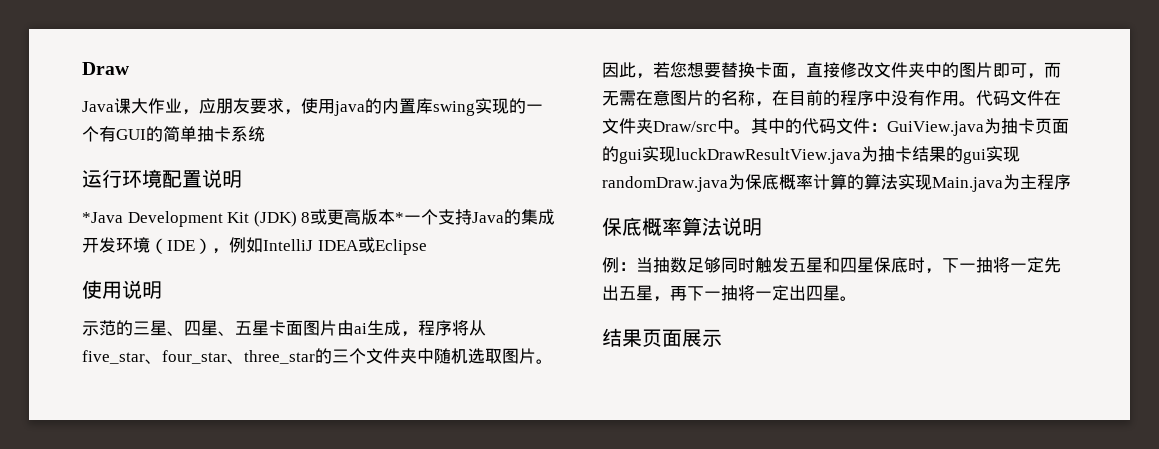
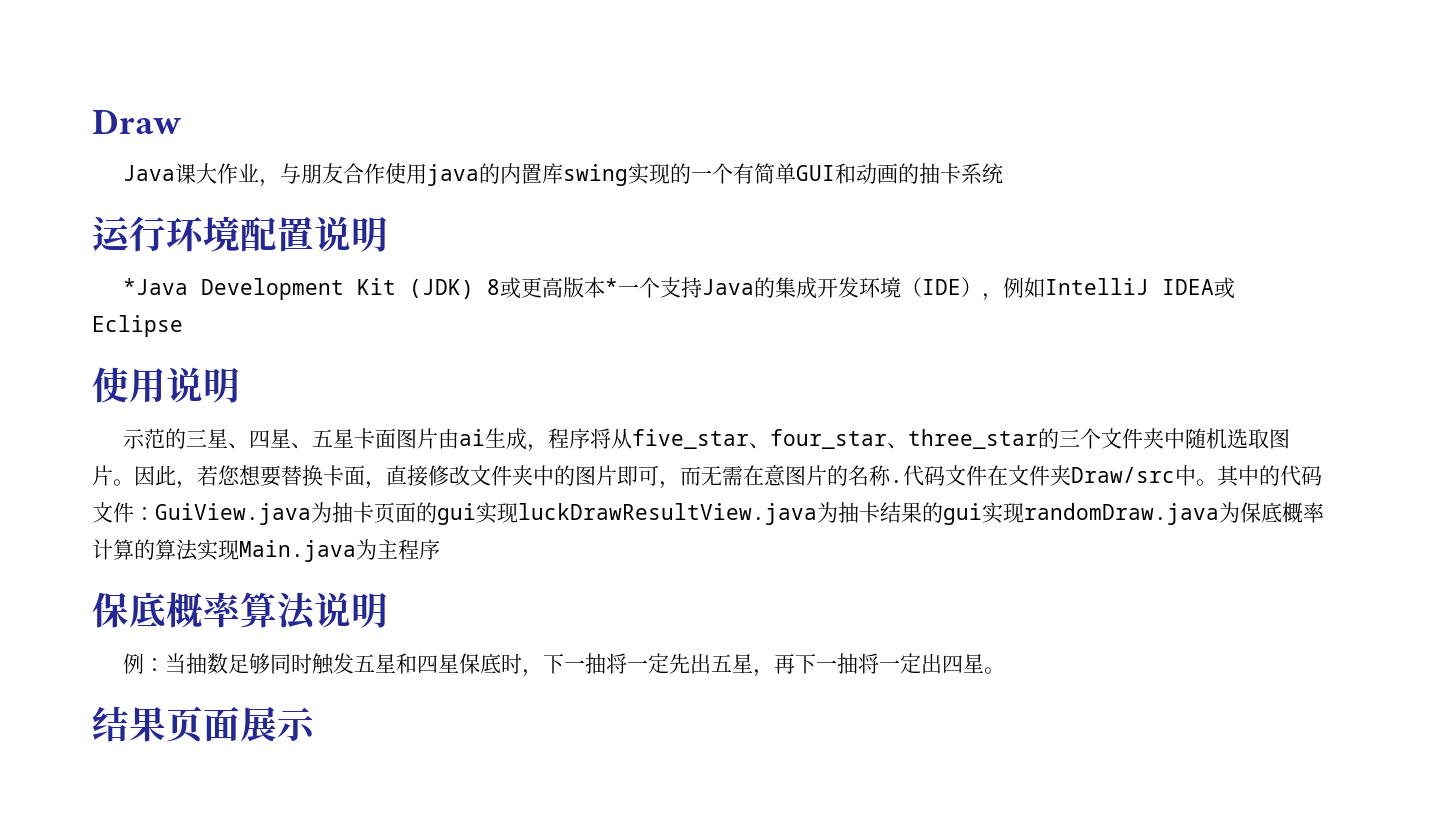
[199,98,301,115] 应朋友要求， -> [279,163,385,184] 与朋友合作
[116,126,197,142] GUI的简单 -> [753,163,919,184] 简单GUI和动画的
[755,90,976,107] ，在目前的程序中没有作用。 -> [890,480,903,483] .

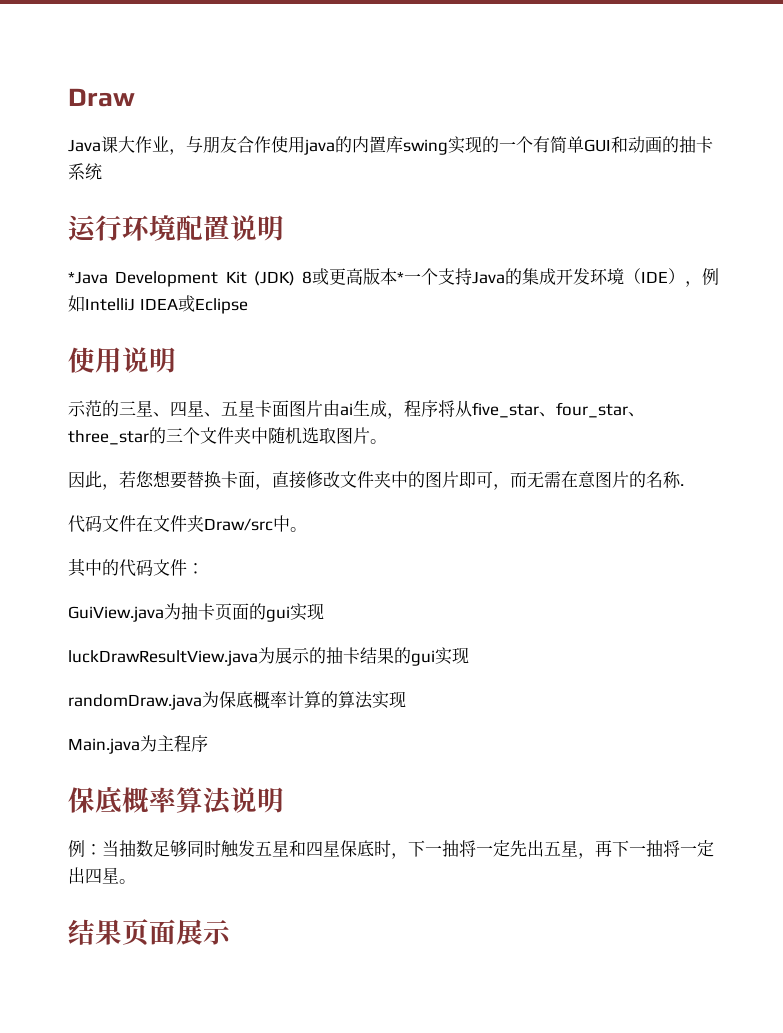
(134, 482) none -> (387, 441) //
(903, 481) none -> (684, 485) //
(1217, 482) none -> (307, 529) //
(155, 513) none -> (204, 568) //
[518,502,838,525] luckDrawResultView.java为 -> [68,647,326,666] // luckDrawResultView.java为展示的
(1024, 513) none -> (469, 655) //
(239, 550) none -> (406, 699) //

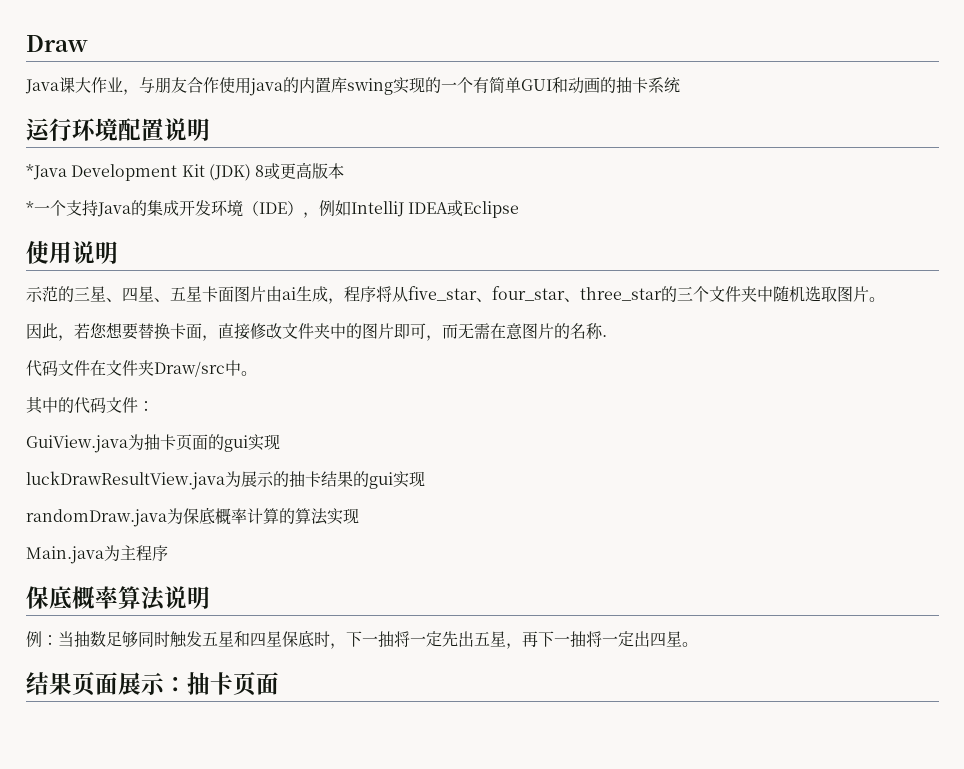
(397, 276) none -> (345, 171) //
(232, 932) none -> [164,672,279,696] ：抽卡页面

